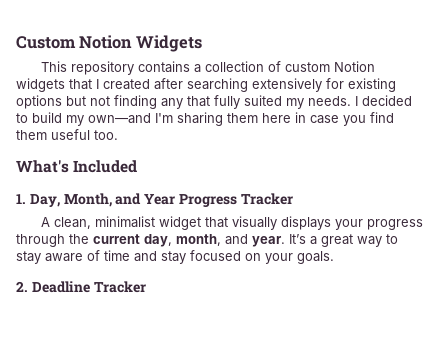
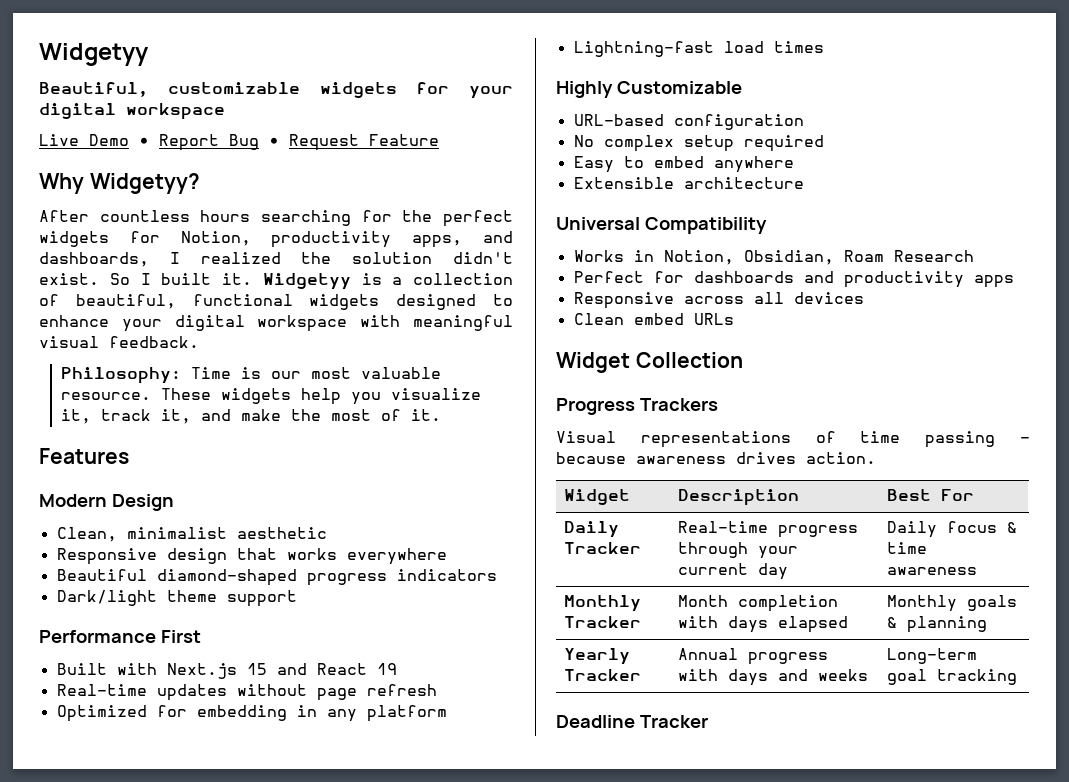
[16,35,202,52] [41,61,376,75] [16,78,396,92] [16,95,412,109] [16,112,394,126] [16,129,118,140] [16,160,138,173] [16,193,293,207] [41,216,424,230] [16,234,398,247] [16,250,334,264] [16,281,28,292] Custom Notion Widgets // This repository contains a collection of custom Notion widgets that I created after searching extensively for existing options but not finding any that fully suited my needs. I decided to build my own—and I'm sharing them here in case you find them useful too. // What's Included // 1. Day, Month, and Year Progress Tracker // A clean, minimalist widget that visually displays your progress through the current day, month, and year. It’s a great way to stay aware of time and stay focused on your goals. // 2. -> [39,43,149,66] [39,82,513,99] [39,103,225,120] [39,134,439,151] [39,173,200,194] [39,210,513,227] [39,231,513,248] [39,252,513,267] [39,273,513,290] [39,294,513,310] [39,315,513,332] [39,336,199,348] [60,367,441,384] [60,388,481,405] [60,409,441,424] [39,448,129,464] [39,494,174,511] [56,527,327,542] [56,548,447,565] [56,569,497,586] [56,590,297,607] [39,630,201,643] [56,663,397,679] [56,684,437,701] [56,705,447,722] [573,41,824,57] [556,81,742,98] [573,114,804,130] [573,135,824,152] [573,156,794,173] [573,177,804,189] [556,217,767,234] [573,250,974,265] [573,271,1014,288] [573,292,864,309] [573,313,734,325] [556,352,743,373] [556,398,718,415] [556,431,1030,448] [556,452,876,464] [564,489,631,505] [678,489,800,506] [887,489,975,501] [564,521,620,538] [564,542,642,554] [678,521,859,538] [678,542,799,559] [678,563,789,580] [887,521,1018,538] [887,542,928,554] [887,567,978,575] [564,595,642,612] [564,616,642,628] [678,595,839,612] [678,616,849,633] [887,595,1018,612] [887,616,988,633] [564,648,631,665] [564,669,642,681] [678,648,829,665] [678,669,869,686] [887,648,978,664] [887,669,1018,685] Widgetyy // Beautiful, customizable widgets for your digital workspace // Live Demo • Report Bug • Request Feature // Why Widgetyy? // After countless hours searching for the perfect widgets for Notion, productivity apps, and dashboards, I realized the solution didn't exist. So I built it. Widgetyy is a collection of beautiful, functional widgets designed to enhance your digital workspace with meaningful visual feedback. // Philosophy: Time is our most valuable resource. These widgets help you visualize it, track it, and make the most of it. // Features // Modern Design // Clean, minimalist aesthetic // Responsive design that works everywhere // Beautiful diamond-shaped progress indicators // Dark/light theme support // Performance First // Built with Next.js 15 and React 19 // Real-time updates without page refresh // Optimized for embedding in any platform // Lightning-fast load times // Highly Customizable // URL-based configuration // No complex setup required // Easy to embed anywhere // Extensible architecture // Universal Compatibility // Works in Notion, Obsidian, Roam Research // Perfect for dashboards and productivity apps // Responsive across all devices // Clean embed URLs // Widget Collection // Progress Trackers // Visual representations of time passing - because awareness drives action. // Widget | Description | Best For // Daily Tracker | Real-time progress through your current day | Daily focus & time awareness // Monthly Tracker | Month completion with days elapsed | Monthly goals & planning // Yearly Tracker | Annual progress with days and weeks | Long-term goal tracking //

